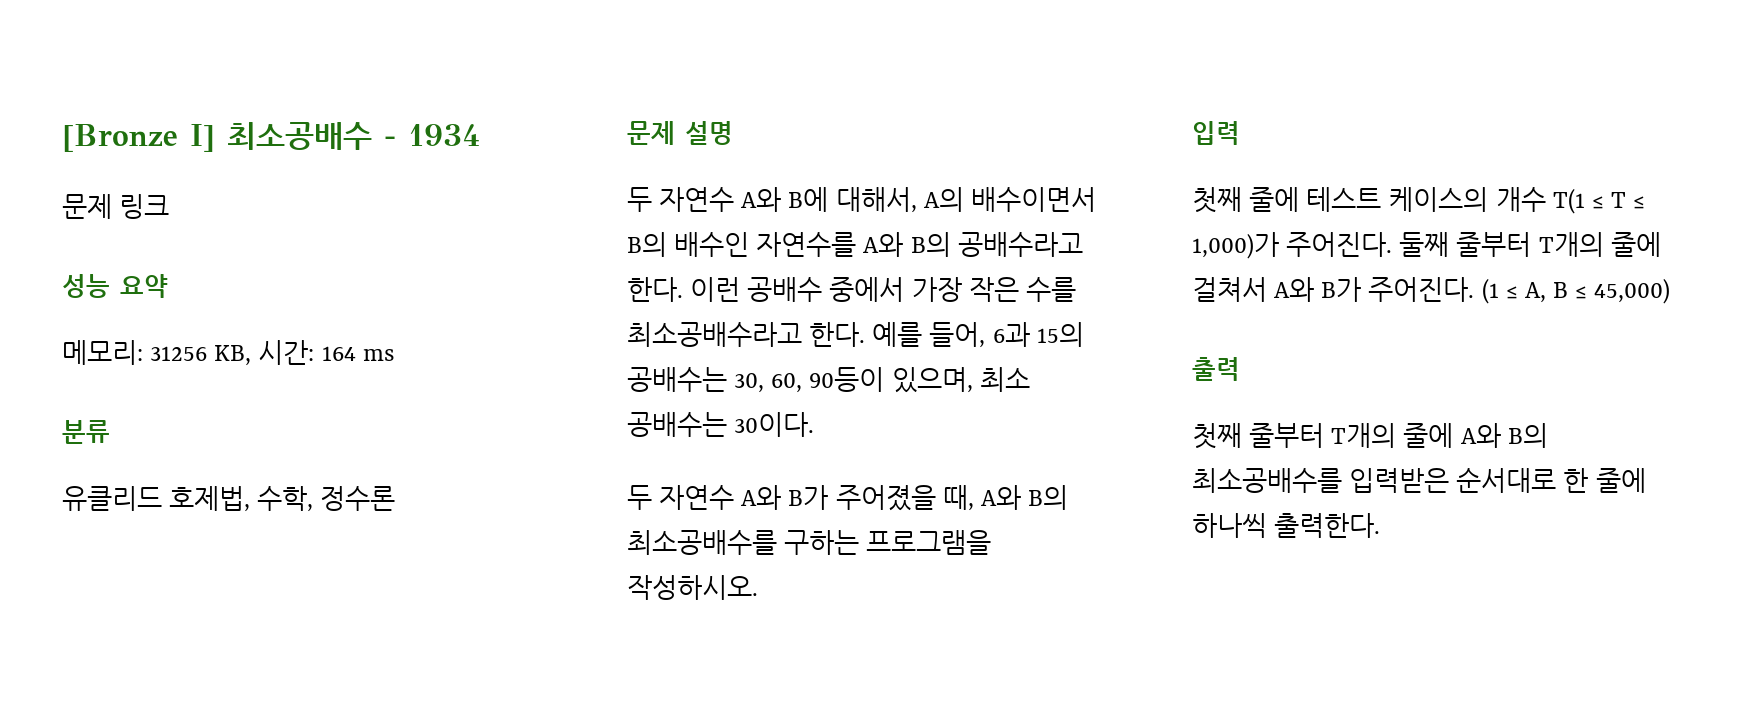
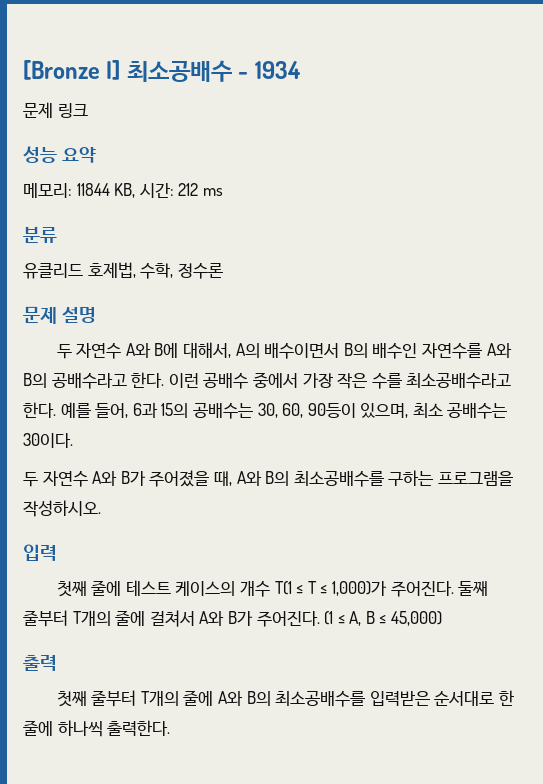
[150,346,208,361] 31256 -> [76,183,110,196] 11844
[321,346,356,361] 164 -> [178,183,199,196] 212

